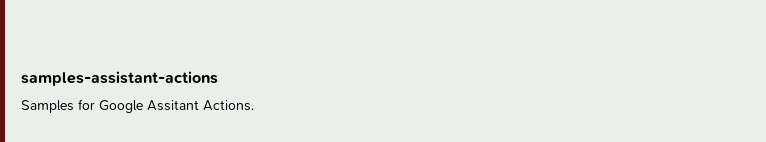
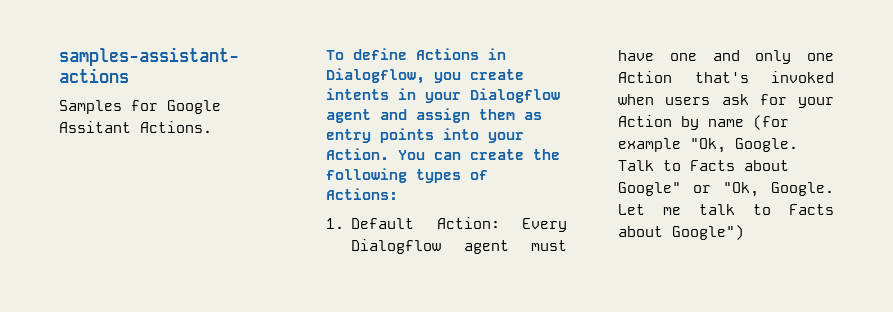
(254, 105) none -> [326,48,506,60] [326,68,524,84] [326,88,560,103] [326,108,542,123] [326,128,524,143] [326,148,560,160] [326,168,488,183] [326,188,398,200] [326,217,567,232] [351,239,567,254] [618,50,834,64] [618,71,834,83] [618,94,834,108] [618,115,790,130] [618,138,799,153] [618,160,790,171] [618,182,834,197] [618,204,834,215] [618,225,745,240] // To define Actions in Dialogflow, you create intents in your Dialogflow agent and assign them as entry points into your Action. You can create the following types of Actions: // 1. Default Action: Every Dialogflow agent must have one and only one Action that's invoked when users ask for your Action by name (for example "Ok, Google. Talk to Facts about Google" or "Ok, Google. Let me talk to Facts about Google")

